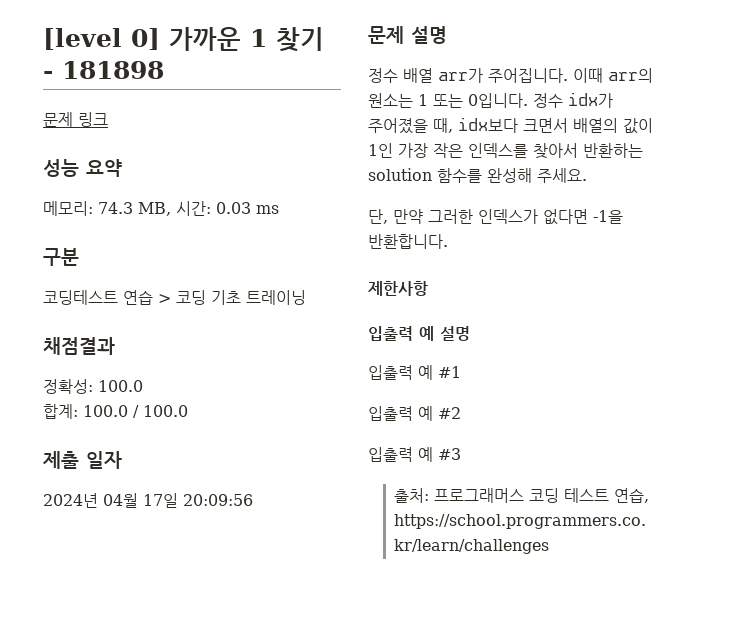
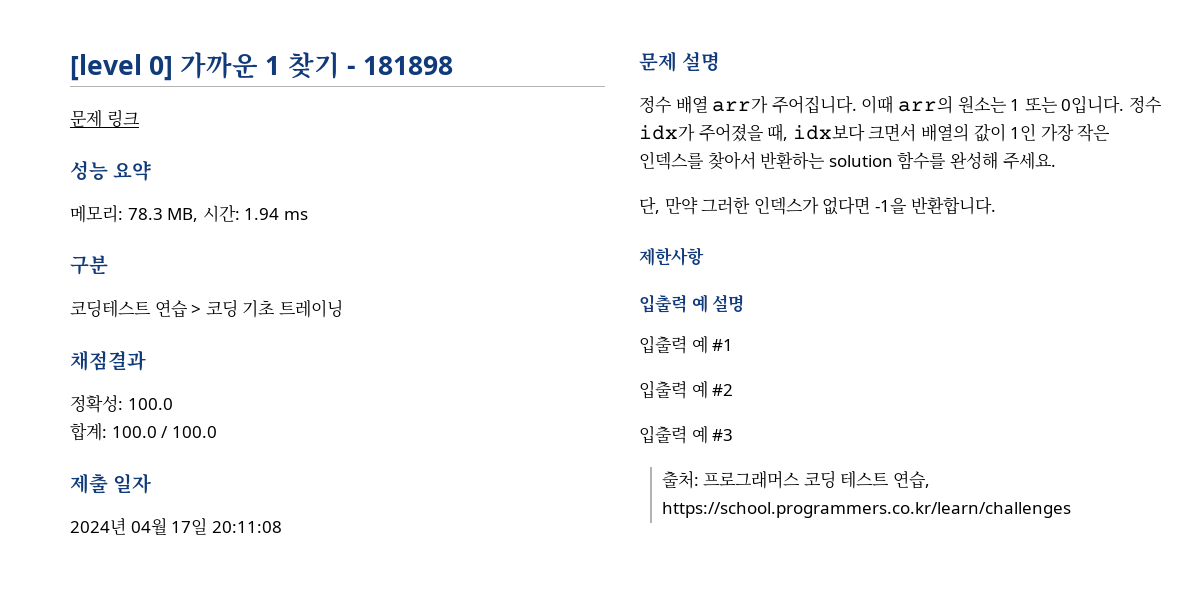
[98,202,133,214] 74.3 -> [127,208,163,220] 78.3
[216,202,251,214] 0.03 -> [244,208,280,220] 1.94
[183,494,253,506] 20:09:56 -> [211,521,282,533] 20:11:08

